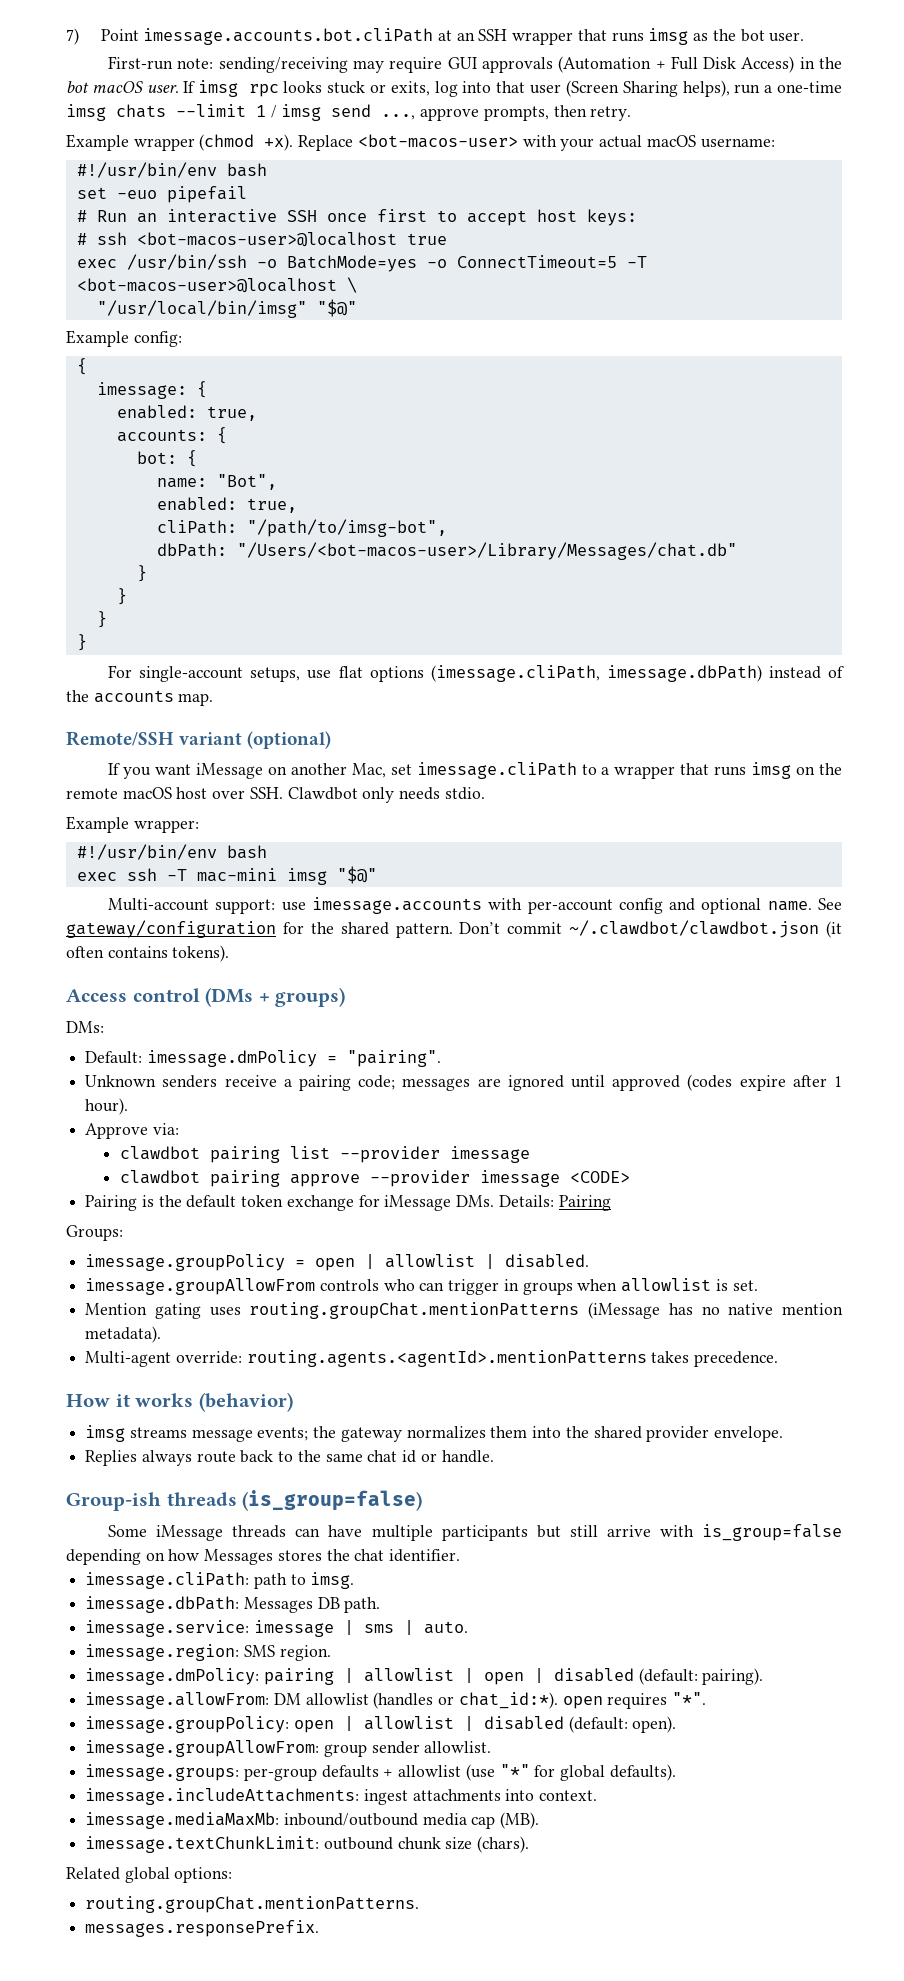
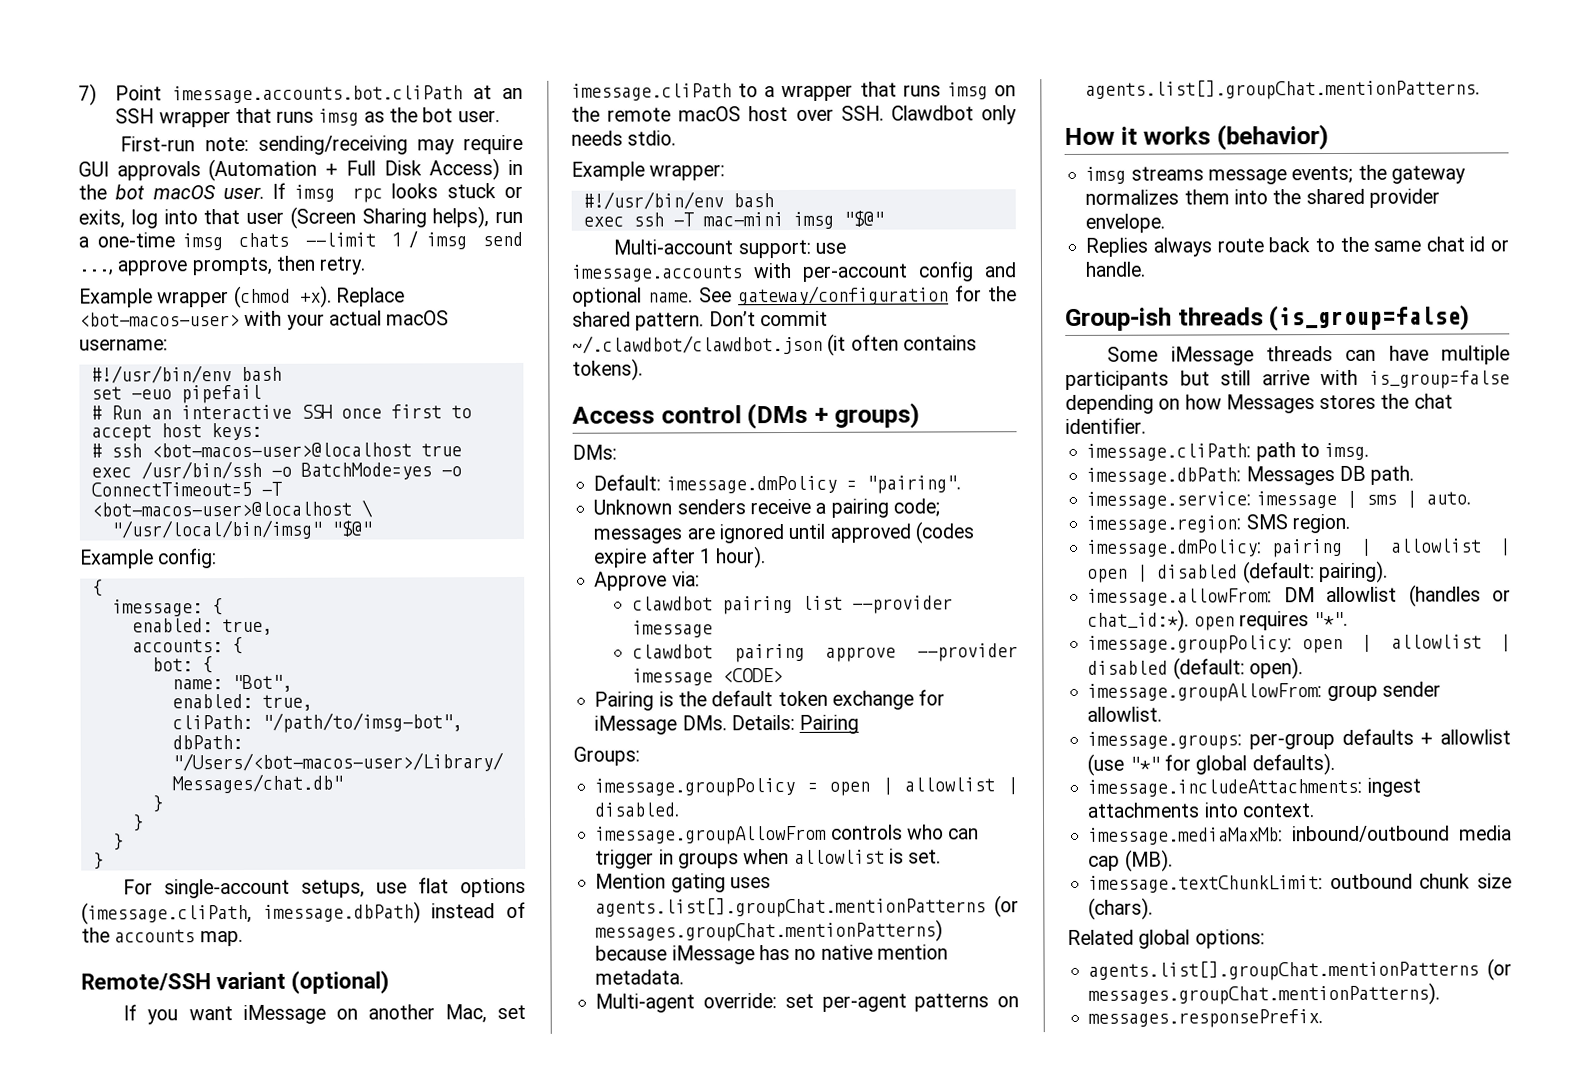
[249,1302,661,1319] routing.groupChat.mentionPatterns (iMessage -> [595,895,1019,918] [595,919,944,943] [595,945,755,965] agents.list[].groupChat.mentionPatterns (or messages.groupChat.mentionPatterns) because iMessage
[85,1326,162,1343] metadata). -> [595,969,685,985] metadata.
[246,1350,779,1367] routing.agents.<agentId>.mentionPatterns takes precedence. -> [784,993,1019,1012] [1085,79,1481,100] set per-agent patterns on agents.list[].groupChat.mentionPatterns.
[85,1896,420,1913] routing.groupChat.mentionPatterns. -> [1088,958,1512,981] [1088,982,1441,1006] agents.list[].groupChat.mentionPatterns (or messages.groupChat.mentionPatterns).

